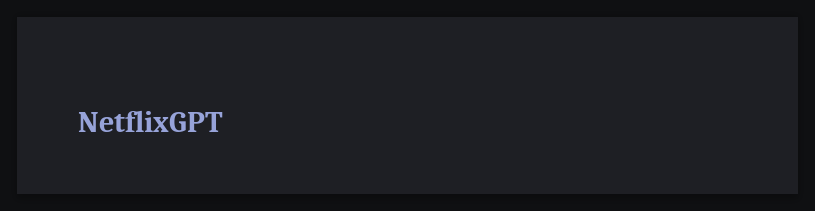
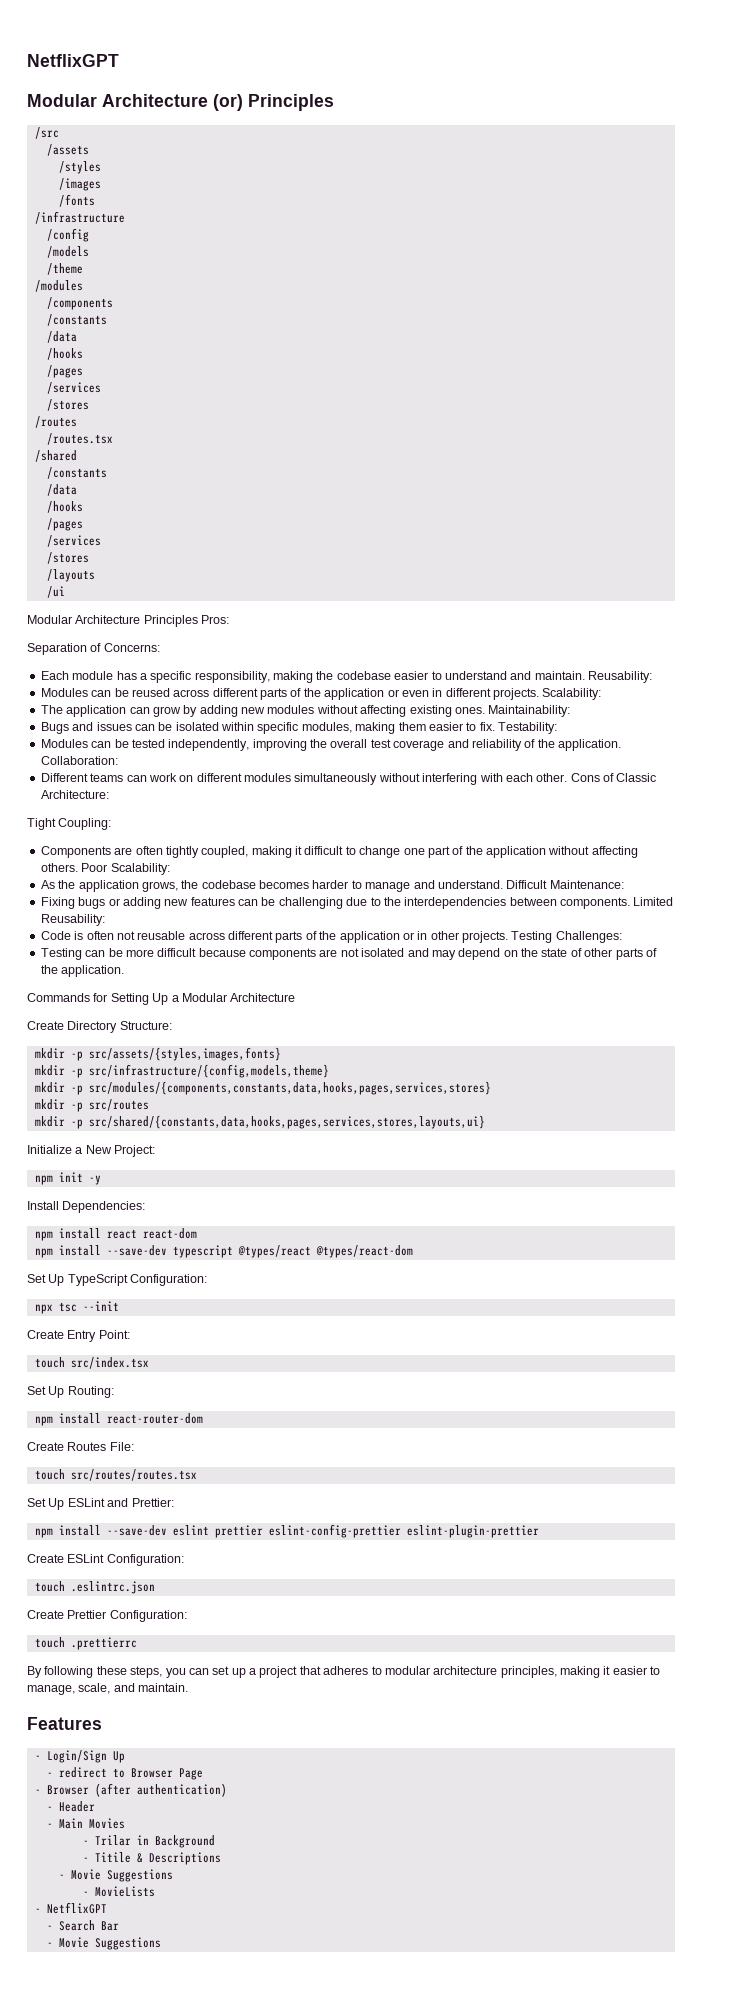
[78,110,223,132] NetflixGPT -> [27,54,119,67] [27,94,334,111] [34,127,59,139] [46,144,89,156] [58,161,101,174] [58,178,101,191] [58,194,95,207] [34,211,125,224] [46,228,89,242] [46,246,89,258] [46,263,83,275] [34,280,83,292] [46,297,113,310] [46,314,107,326] [46,331,77,343] [46,348,83,360] [46,365,83,378] [46,382,101,394] [46,399,89,411] [34,416,77,428] [46,433,113,445] [34,450,77,462] [46,467,107,479] [46,484,77,496] [46,501,83,513] [46,518,83,531] [46,535,101,547] [46,552,89,564] [46,569,95,582] [46,586,65,598] [27,615,230,627] [27,643,160,655] [40,671,652,683] [40,688,602,700] [40,705,571,717] [40,722,557,734] [40,739,621,751] [40,756,118,765] [40,773,657,785] [40,790,109,799] [27,818,112,830] [40,846,638,858] [40,863,170,875] [40,880,624,892] [40,897,674,909] [40,914,105,926] [40,931,622,943] [40,948,657,960] [40,965,125,977] [27,993,296,1005] [27,1021,172,1033] [34,1047,281,1061] [34,1064,329,1078] [34,1081,491,1095] [34,1099,149,1112] [34,1115,485,1129] [27,1145,156,1157] [34,1172,101,1185] [27,1201,146,1213] [34,1228,197,1241] [34,1245,413,1258] [27,1274,208,1286] [34,1301,119,1314] [27,1330,130,1342] [34,1357,149,1369] [27,1386,114,1398] [34,1413,203,1426] [27,1442,134,1451] [34,1469,197,1481] [27,1498,174,1510] [34,1524,539,1538] [27,1554,184,1566] [34,1581,155,1594] [27,1610,187,1622] [34,1637,137,1650] [27,1666,661,1678] [27,1683,189,1695] [27,1717,102,1730] [34,1750,125,1763] [46,1767,203,1780] [34,1783,227,1797] [46,1801,95,1812] [46,1818,125,1829] [82,1835,215,1848] [82,1852,221,1865] [58,1869,173,1882] [82,1886,155,1897] [34,1902,107,1914] [46,1920,119,1931] [46,1937,161,1950] NetflixGPT // Modular Architecture (or) Principles // /src // /assets // /styles // /images // /fonts // /infrastructure // /config // /models // /theme // /modules // /components // /constants // /data // /hooks // /pages // /services // /stores // /routes // /routes.tsx // /shared // /constants // /data // /hooks // /pages // /services // /stores // /layouts // /ui // Modular Architecture Principles Pros: // Separation of Concerns: // Each module has a specific responsibility, making the codebase easier to understand and maintain. Reusability: // Modules can be reused across different parts of the application or even in different projects. Scalability: // The application can grow by adding new modules without affecting existing ones. Maintainability: // Bugs and issues can be isolated within specific modules, making them easier to fix. Testability: // Modules can be tested independently, improving the overall test coverage and reliability of the application. Collaboration: // Different teams can work on different modules simultaneously without interfering with each other. Cons of Classic Architecture: // Tight Coupling: // Components are often tightly coupled, making it difficult to change one part of the application without affecting others. Poor Scalability: // As the application grows, the codebase becomes harder to manage and understand. Difficult Maintenance: // Fixing bugs or adding new features can be challenging due to the interdependencies between components. Limited Reusability: // Code is often not reusable across different parts of the application or in other projects. Testing Challenges: // Testing can be more difficult because components are not isolated and may depend on the state of other parts of the application. // Commands for Setting Up a Modular Architecture // Create Directory Structure: // mkdir -p src/assets/{styles,images,fonts} // mkdir -p src/infrastructure/{config,models,theme} // mkdir -p src/modules/{components,constants,data,hooks,pages,services,stores} // mkdir -p src/routes // mkdir -p src/shared/{constants,data,hooks,pages,services,stores,layouts,ui} // Initialize a New Project: // npm init -y // Install Dependencies: // npm install react react-dom // npm install --save-dev typescript @types/react @types/react-dom // Set Up TypeScript Configuration: // npx tsc --init // Create Entry Point: // touch src/index.tsx // Set Up Routing: // npm install react-router-dom // Create Routes File: // touch src/routes/routes.tsx // Set Up ESLint and Prettier: // npm install --save-dev eslint prettier eslint-config-prettier eslint-plugin-prettier // Create ESLint Configuration: // touch .eslintrc.json // Create Prettier Configuration: // touch .prettierrc // By following these steps, you can set up a project that adheres to modular architecture principles, making it easier to manage, scale, and maintain. // Features // - Login/Sign Up // - redirect to Browser Page // - Browser (after authentication) // - Header // - Main Movies // - Trilar in Background // - Titile & Descriptions // - Movie Suggestions // - MovieLists // - NetflixGPT // - Search Bar // - Movie Suggestions

